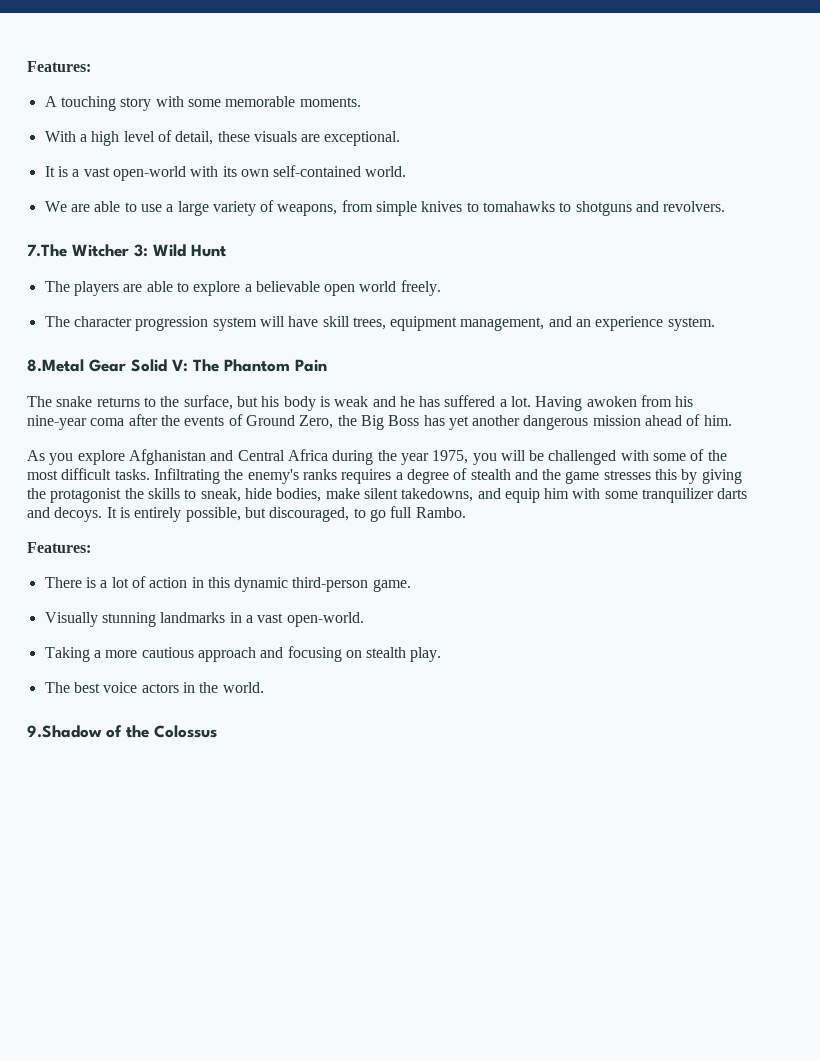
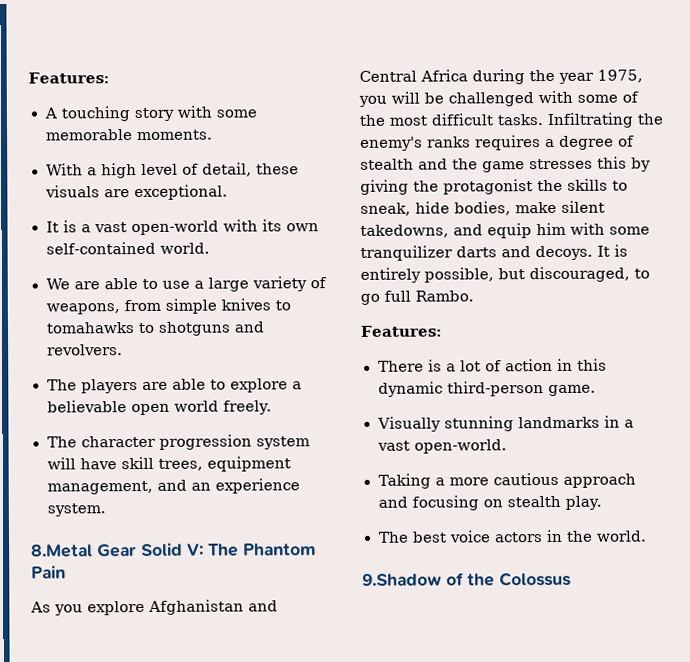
[27,244,226,257] // 7.The Witcher 3: Wild Hunt -> (123, 350) none
[27,395,694,411] [27,414,732,430] // The snake returns to the surface, but his body is weak and he has suffered a lot. Having awoken from his nine-year coma after the events of Ground Zero, the Big Boss has yet another dangerous mission ahead of him. -> (66, 572) none

